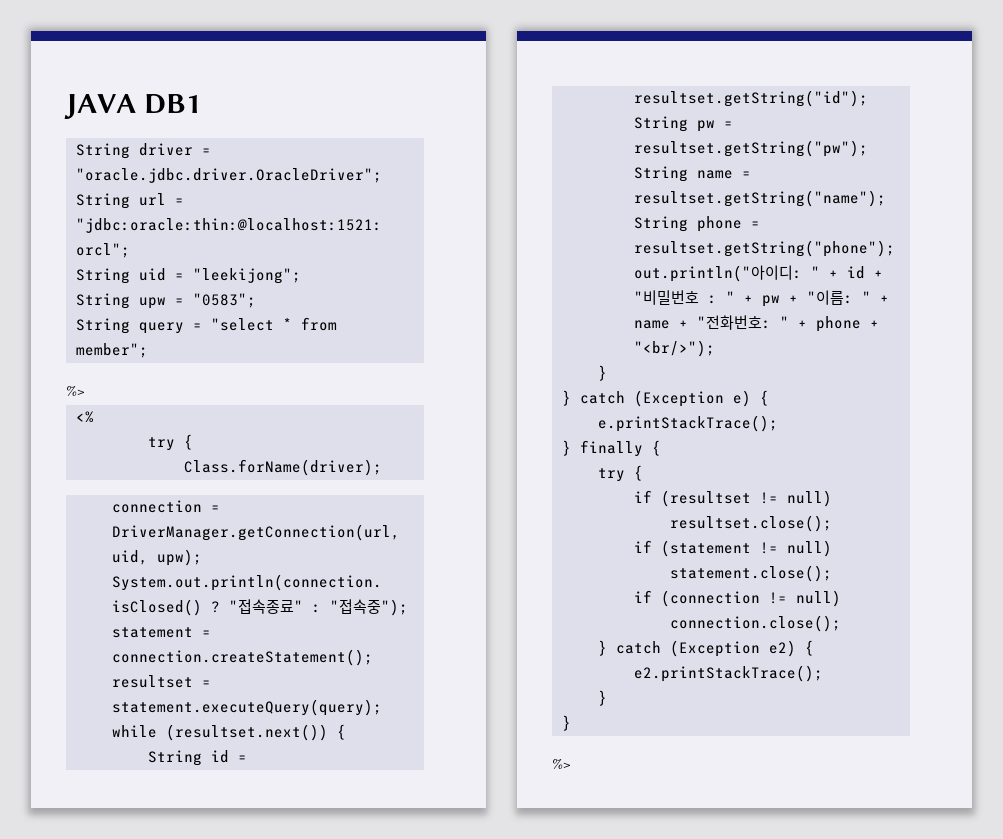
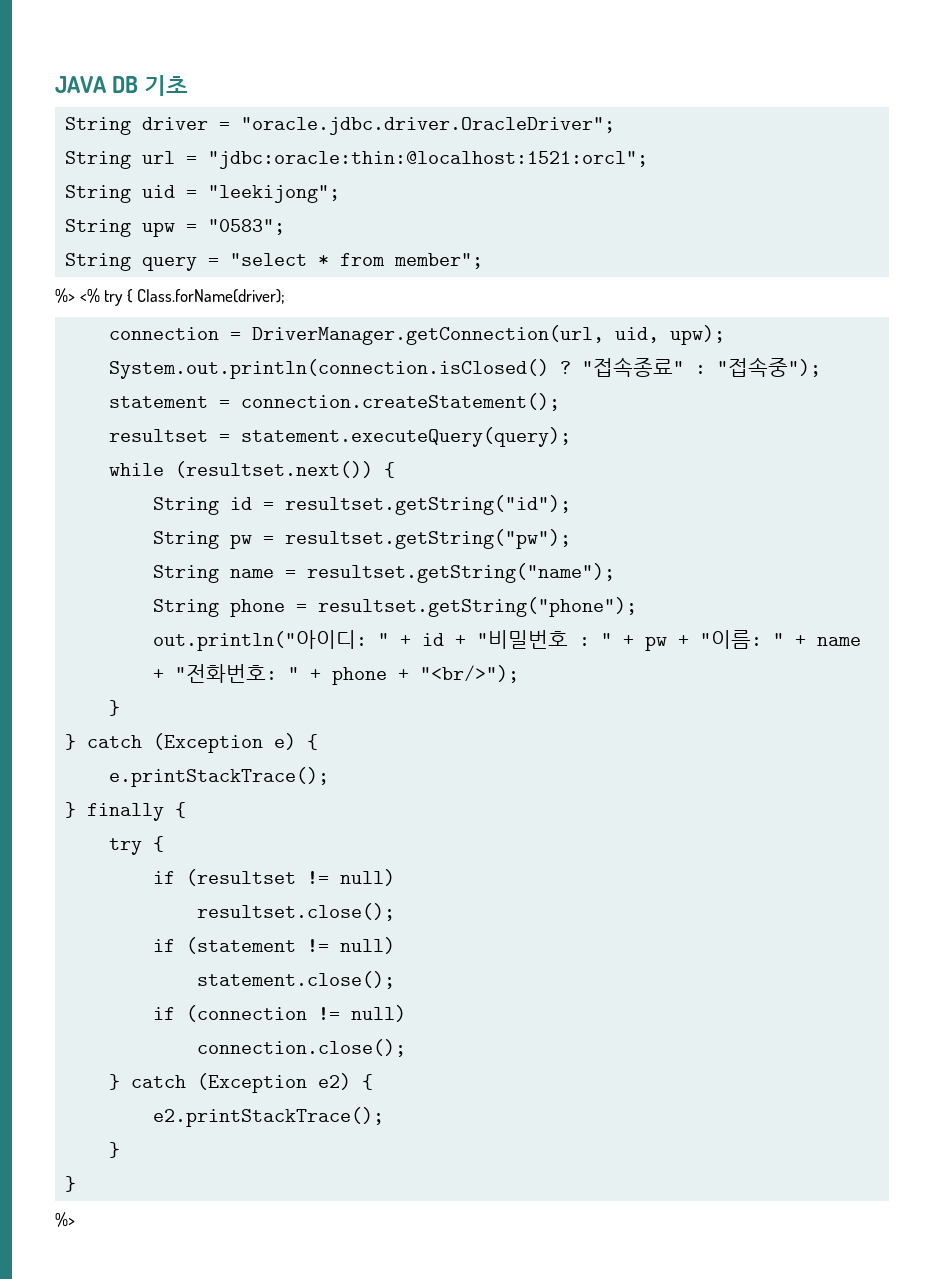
[143,94,201,114] DB1 -> [112,75,189,96] DB 기초
(85, 390) // -> (75, 295) none
[147,434,193,451] // try { // -> [104,289,133,306] try {

